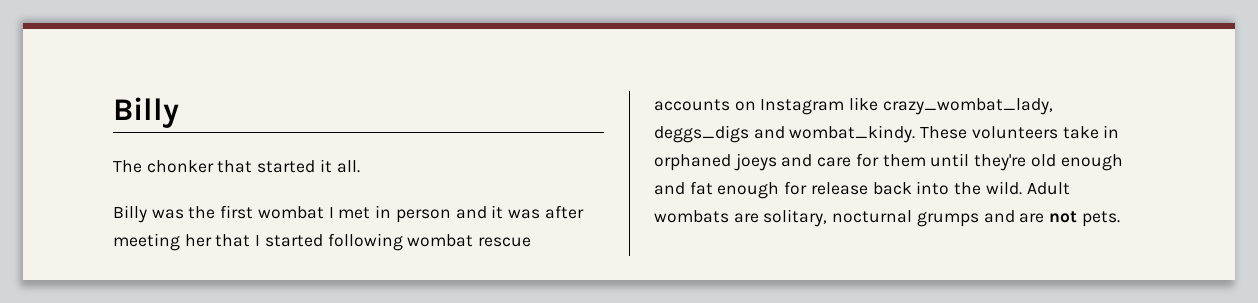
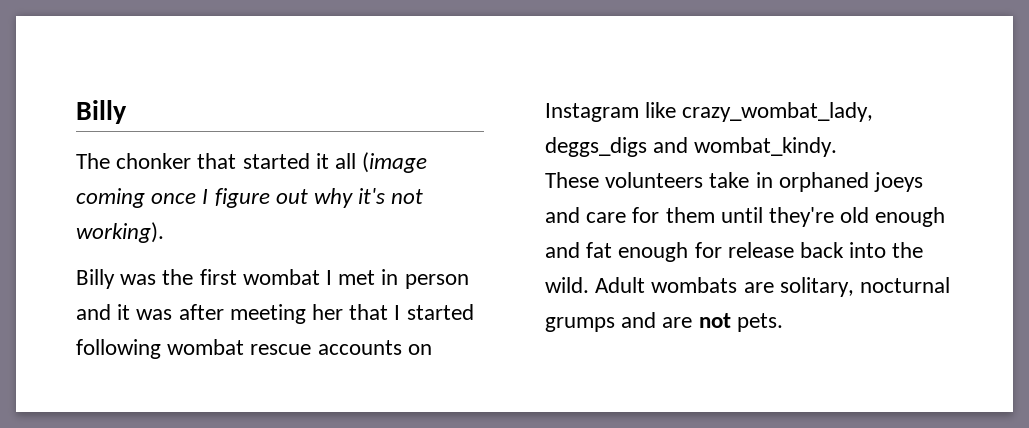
[336,160,360,173] all. -> [335,152,428,173] [76,188,424,208] [76,222,164,243] all (image coming once I figure out why it's not working).
(916, 134) none -> (838, 147) //

